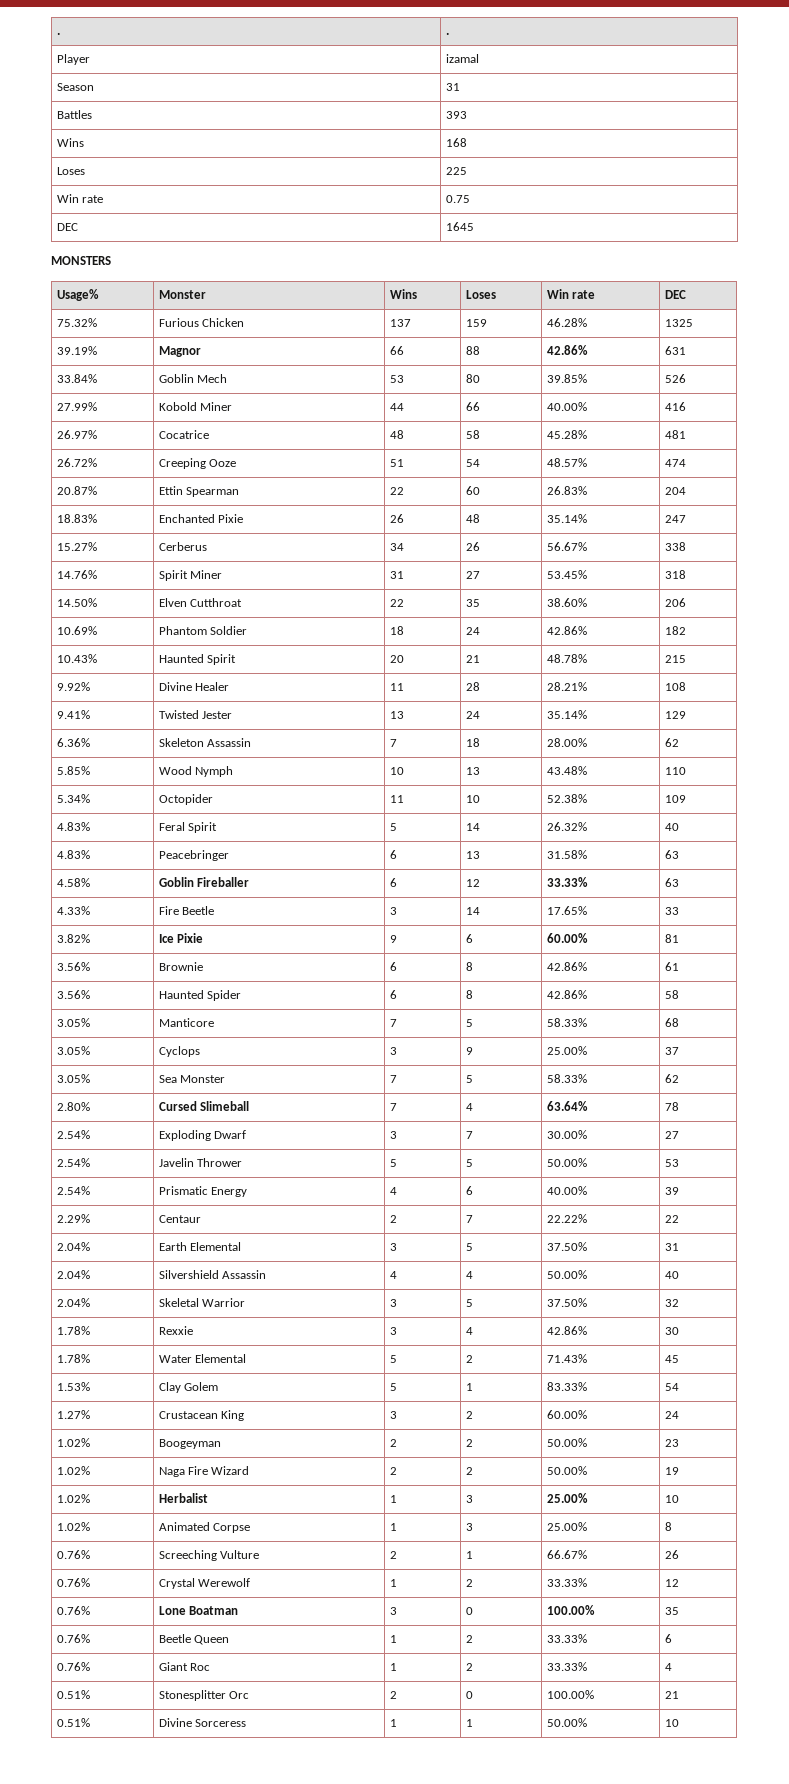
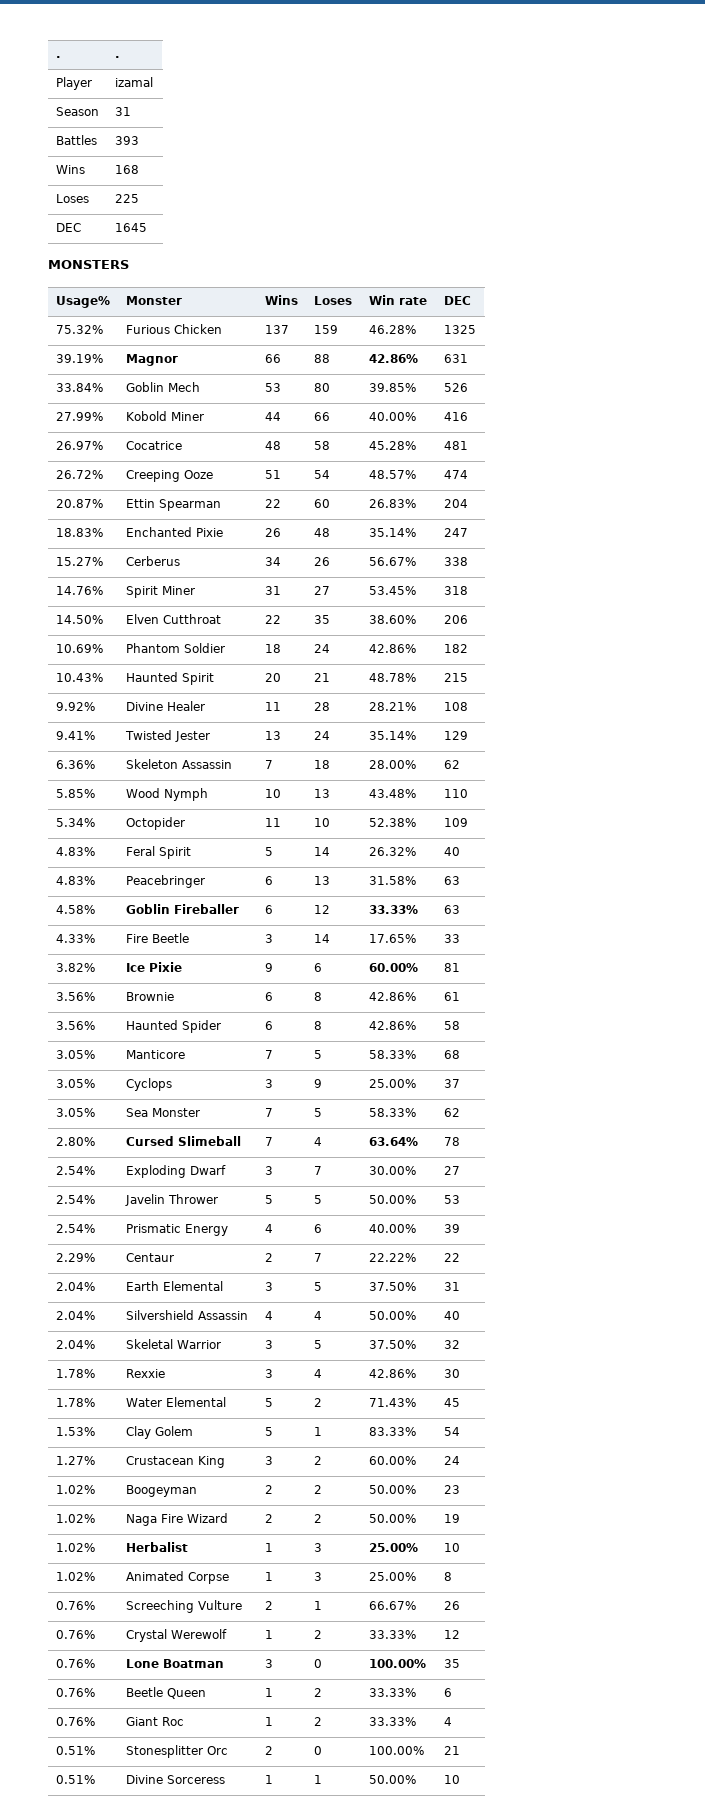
[56,194,104,203] [445,195,470,203] // Win rate | 0.75 -> (139, 198) none

